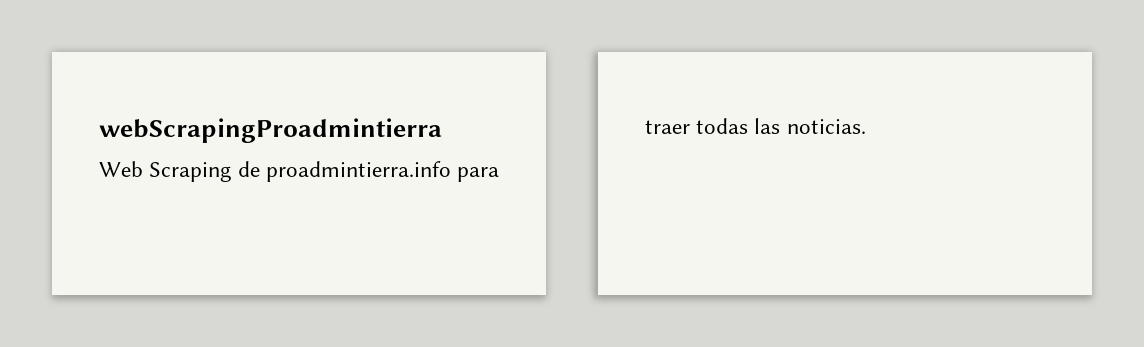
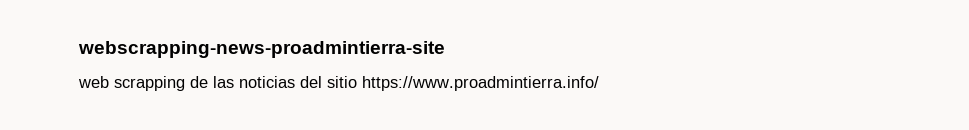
[99,118,442,143] [99,161,499,182] [645,118,866,134] webScrapingProadmintierra // Web Scraping de proadmintierra.info para traer todas las noticias. -> [78,41,445,58] [78,76,599,91] webscrapping-news-proadmintierra-site // web scrapping de las noticias del sitio https://www.proadmintierra.info/

